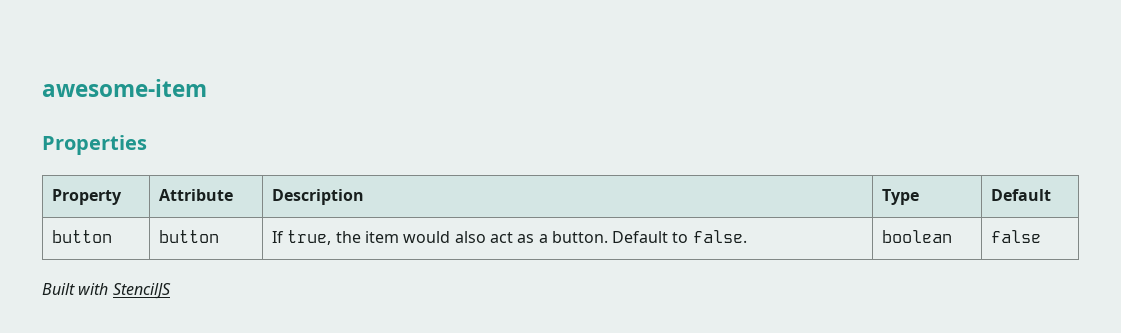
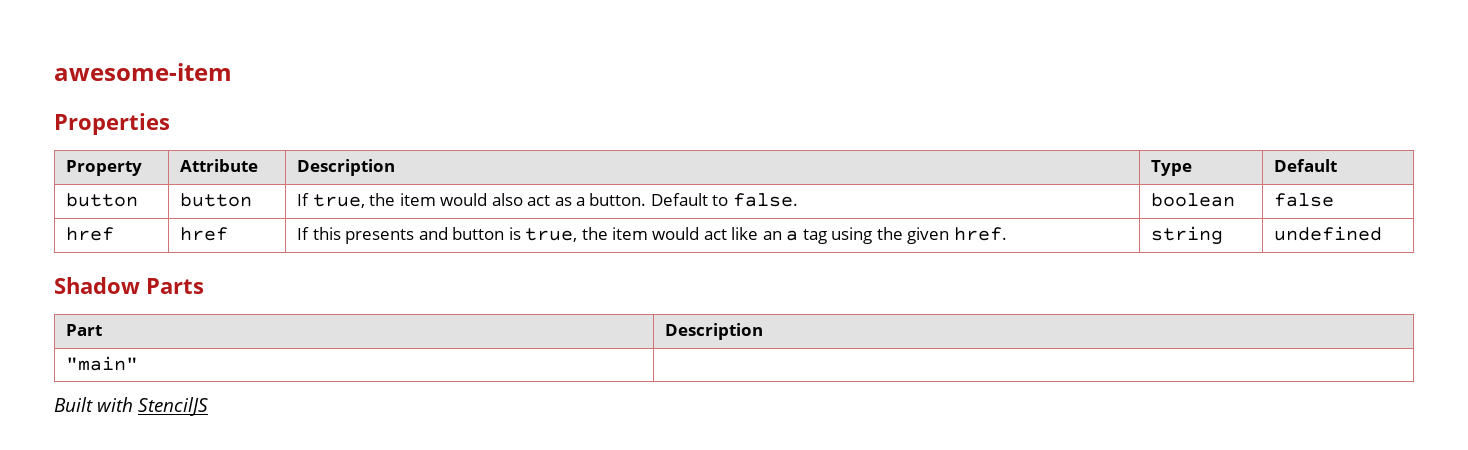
(1041, 236) none -> [66,227,115,241] [180,227,229,241] [297,227,1007,244] [1151,226,1224,245] [1274,226,1383,241] [54,277,204,294] [66,324,103,336] [665,323,764,340] [66,356,139,371] // href | href | If this presents and button is true, the item would act like an a tag using the given href. | string | undefined // Shadow Parts // Part | Description // "main" |

